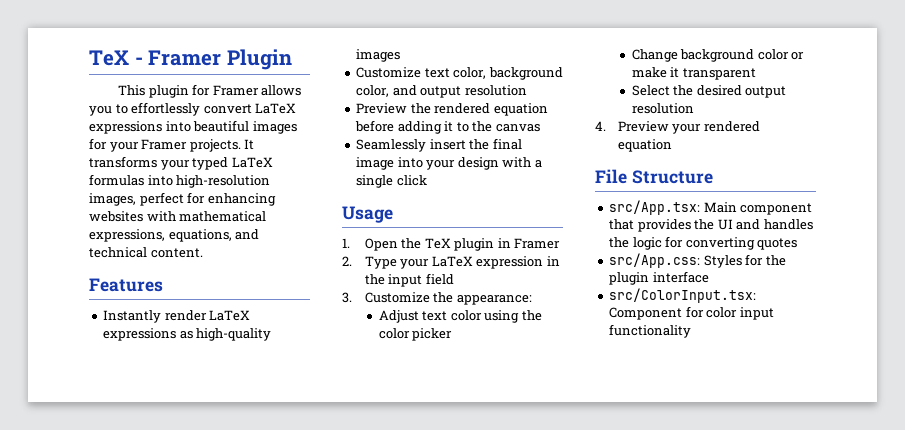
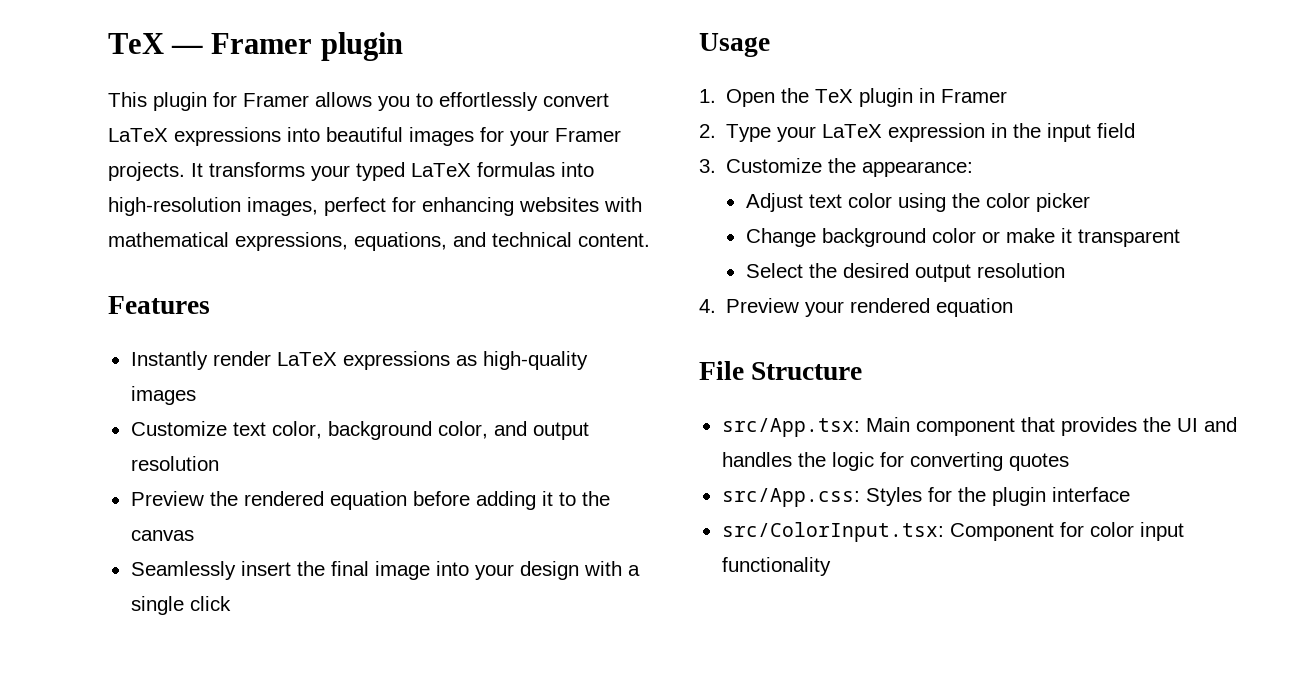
[89,49,292,70] TeX - Framer Plugin -> [108,32,403,61] TeX — Framer plugin

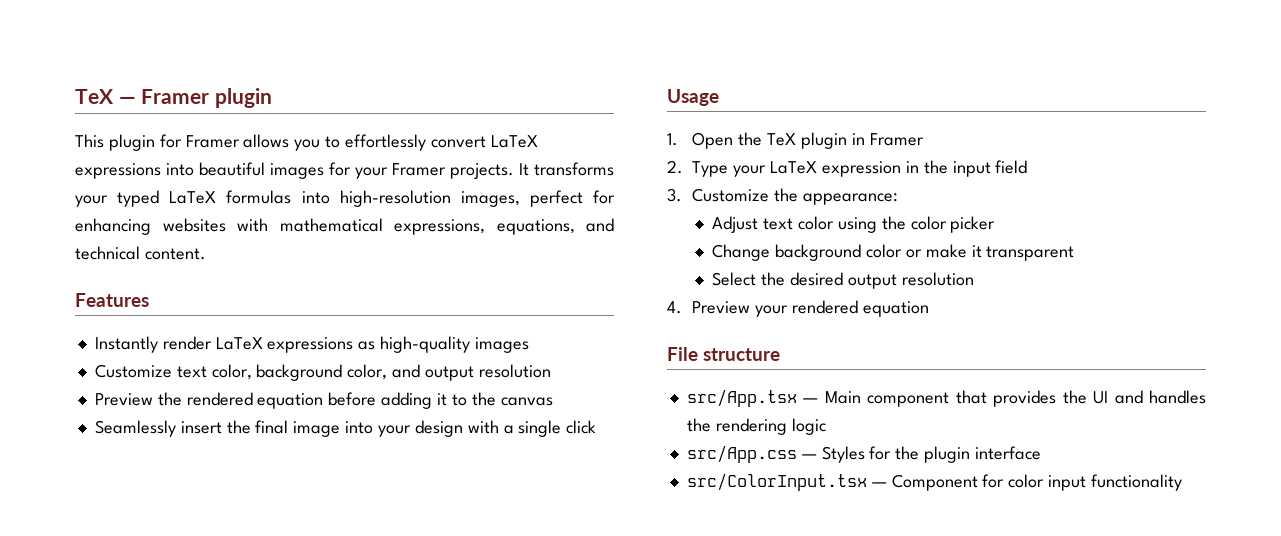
[751,362,863,380] [721,418,860,437] Structure // src/App.tsx: -> [703,348,781,361] [686,389,819,407] structure // src/App.tsx —
(826, 459) none -> [715,418,787,435] rendering
[879,452,1069,471] [721,488,860,507] for converting quotes // src/App.css: -> [686,445,817,463] // src/App.css —
[721,522,944,542] src/ColorInput.tsx: -> [686,473,887,491] src/ColorInput.tsx —

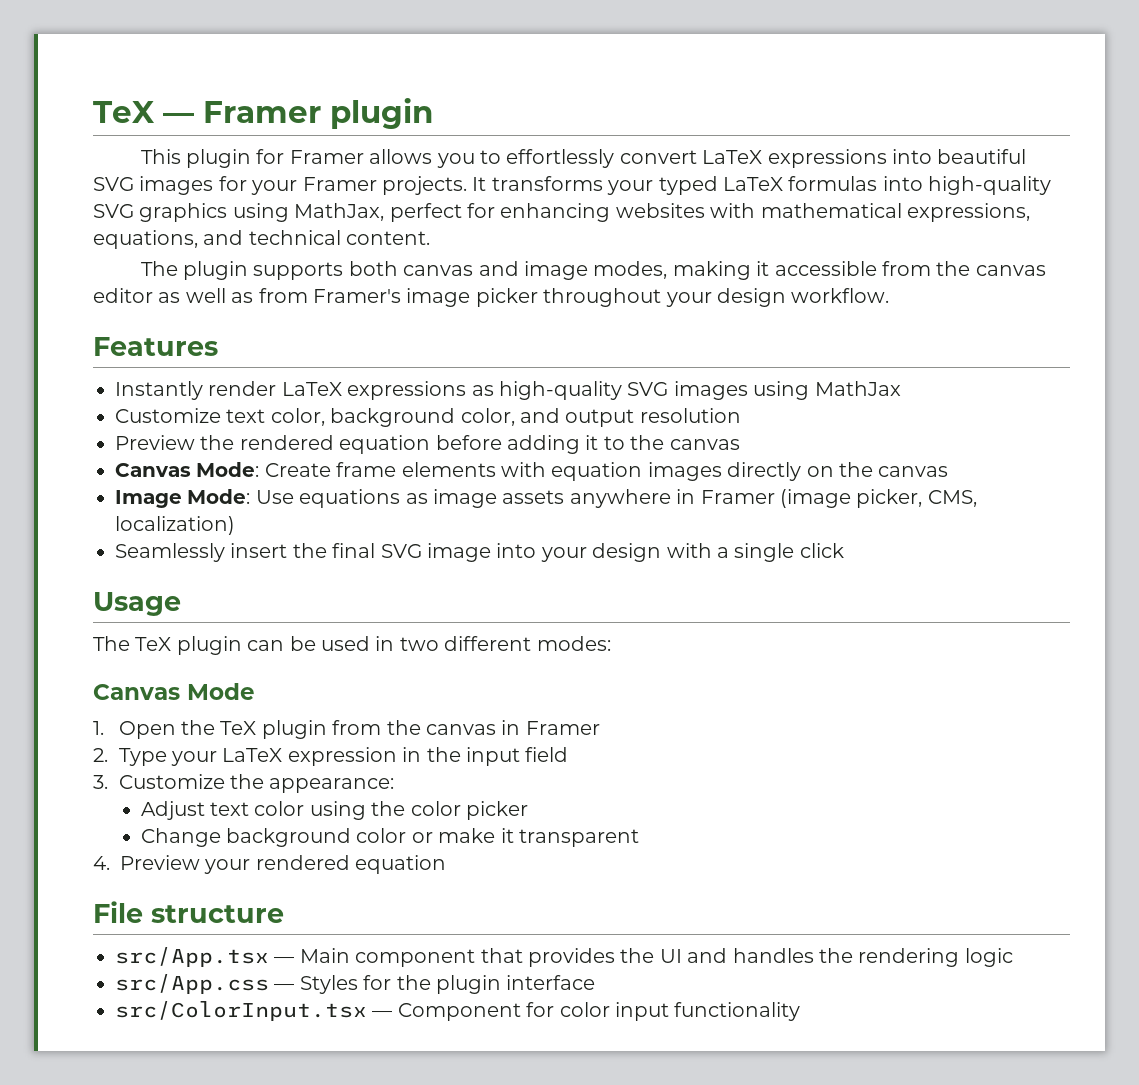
(265, 169) none -> [93,177,134,191] SVG
[339,190,520,207] high-resolution images, -> [928,176,1052,195] [93,203,385,222] high-quality SVG graphics using MathJax,
(206, 254) none -> [140,261,1046,280] [93,288,890,307] // The plugin supports both canvas and image modes, making it accessible from the canvas editor as well as from Framer's image picker throughout your design workflow.
[474,337,529,353] images -> [627,381,901,400] SVG images using MathJax
(553, 401) none -> [115,462,949,481] [115,489,977,508] [115,516,235,535] // Canvas Mode: Create frame elements with equation images directly on the canvas // Image Mode: Use equations as image assets anywhere in Framer (image picker, CMS, localization)
(289, 427) none -> [380,544,422,558] SVG
(719, 97) none -> [93,636,611,655] [93,683,255,700] // The TeX plugin can be used in two different modes: // Canvas Mode
(847, 140) none -> [332,720,497,735] from the canvas
[712,272,974,289] // Select the desired output resolution -> (640, 838) none

